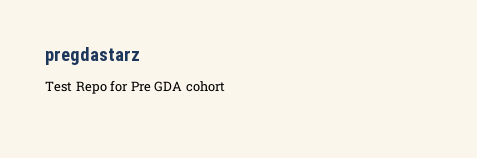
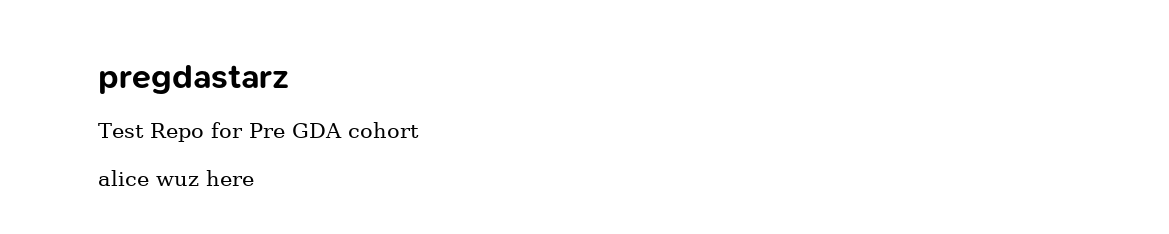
(225, 86) none -> [98,170,254,186] // alice wuz here

